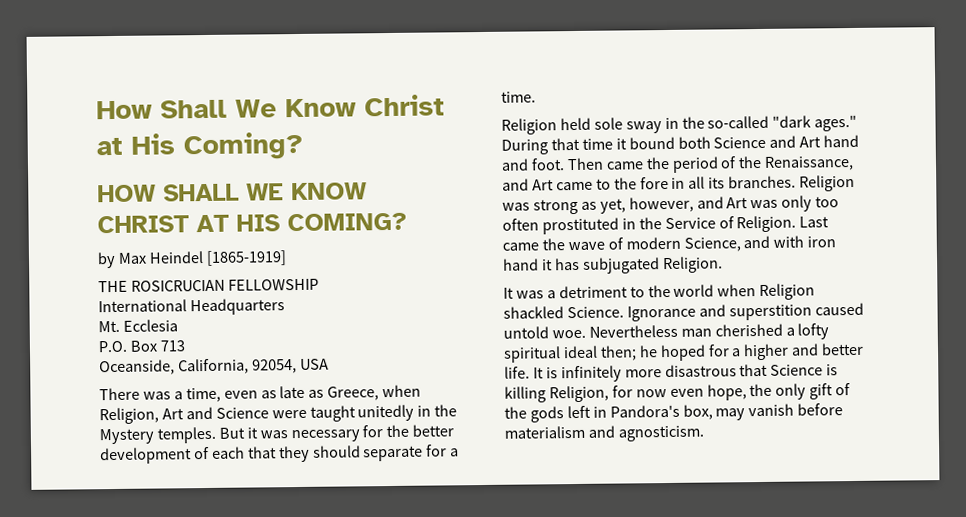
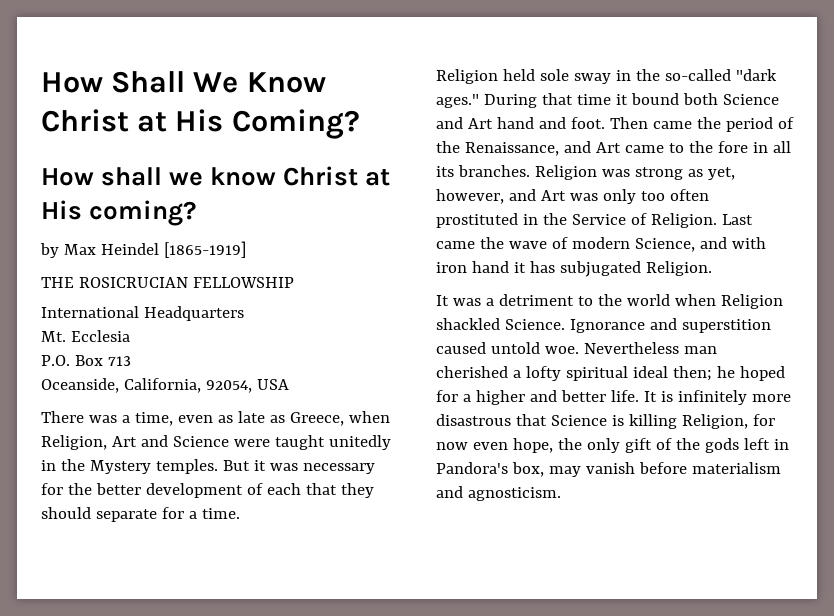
[97,182,367,203] [97,212,407,234] HOW SHALL WE KNOW CHRIST AT HIS COMING? -> [41,166,391,186] [41,200,197,226] How shall we know Christ at His coming?

